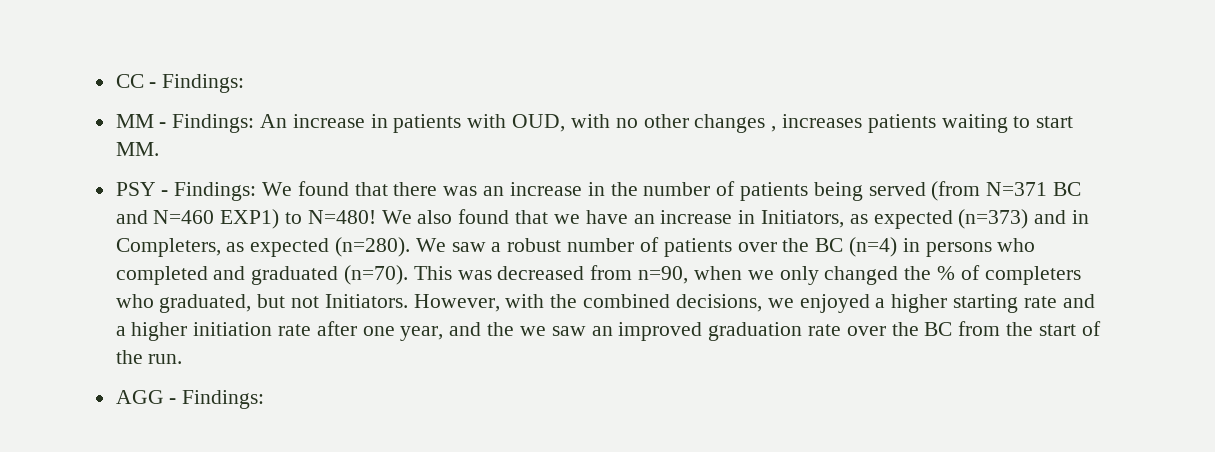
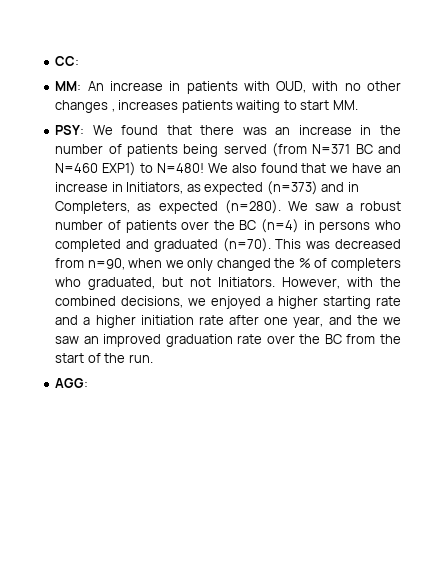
[115,74,245,93] [115,114,255,133] CC - Findings: // MM - Findings: -> [55,56,80,66] [55,81,82,91] CC: // MM:
[115,182,257,201] PSY - Findings: -> [55,125,85,135] PSY:
[115,390,265,409] AGG - Findings: -> [55,378,89,388] AGG:

